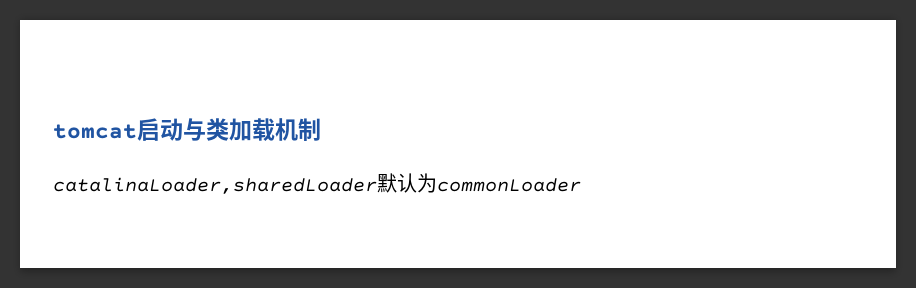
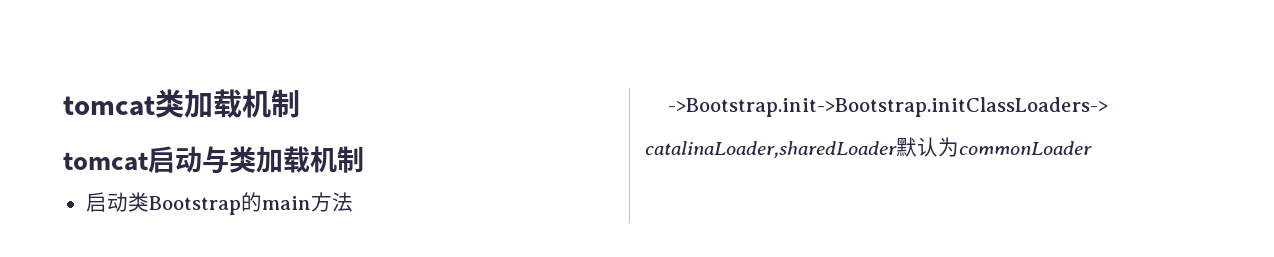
[53,124,137,139] tomcat -> [63,89,300,118] [63,152,148,171] tomcat类加载机制 // tomcat
(321, 129) none -> [85,192,353,215] [667,97,1108,117] // 启动类Bootstrap的main方法->Bootstrap.init->Bootstrap.initClassLoaders->

